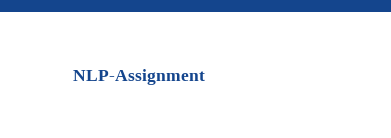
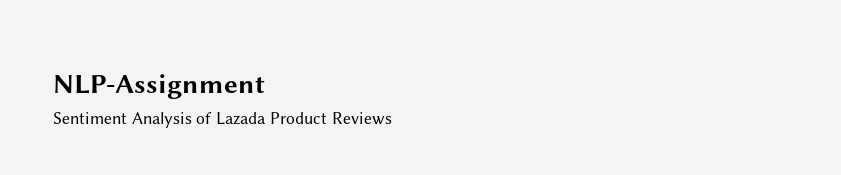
(205, 77) none -> [53,112,392,128] // Sentiment Analysis of Lazada Product Reviews

